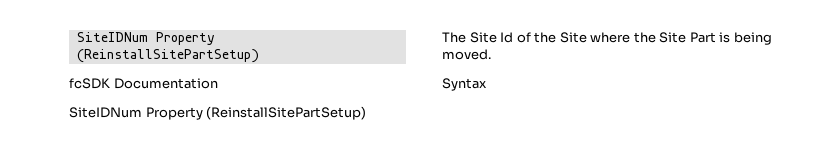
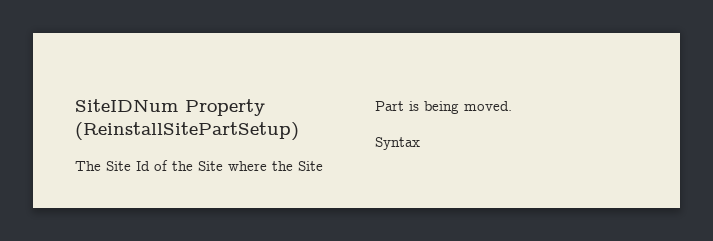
[76,32,215,45] [76,49,259,63] [69,78,218,89] [69,106,367,120] SiteIDNum Property (ReinstallSitePartSetup) // fcSDK Documentation // SiteIDNum Property (ReinstallSitePartSetup) -> [75,99,265,116] [75,122,299,141] SiteIDNum Property (ReinstallSitePartSetup)

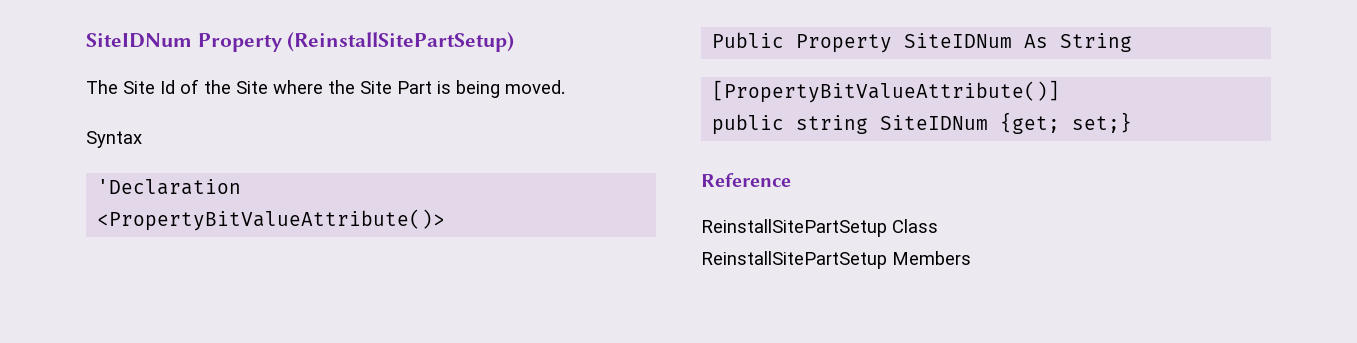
(420, 143) none -> [97,179,242,195] [97,209,446,231] [712,32,1133,53] [712,80,1061,103] [712,112,1133,135] [701,173,791,187] [701,219,938,237] [701,251,971,269] // 'Declaration // <PropertyBitValueAttribute()> // Public Property SiteIDNum As String // [PropertyBitValueAttribute()] // public string SiteIDNum {get; set;} // Reference // ReinstallSitePartSetup Class // ReinstallSitePartSetup Members

